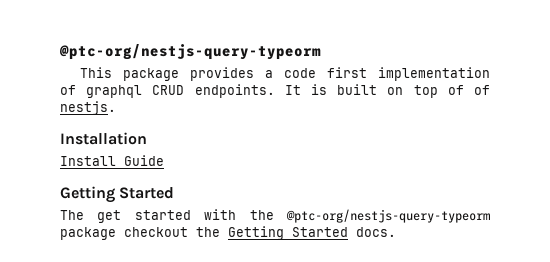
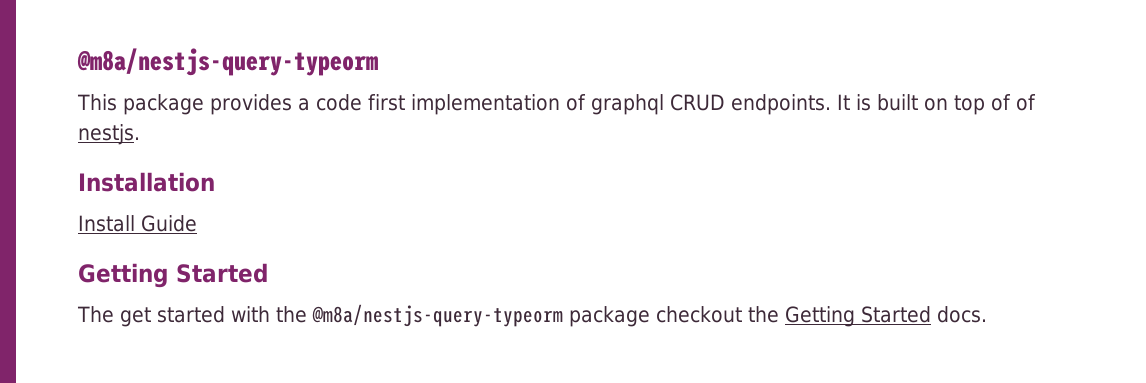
[60,44,321,60] @ptc-org/nestjs-query-typeorm -> [77,48,378,76] @m8a/nestjs-query-typeorm
[286,209,490,223] @ptc-org/nestjs-query-typeorm -> [312,304,563,327] @m8a/nestjs-query-typeorm

